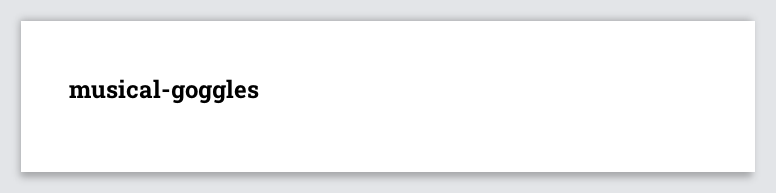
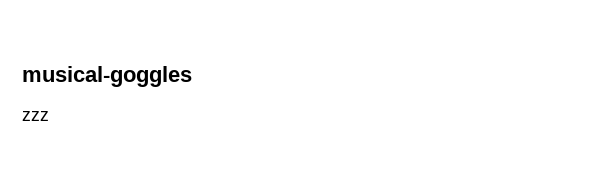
(259, 91) none -> [22,111,49,121] // zzz

